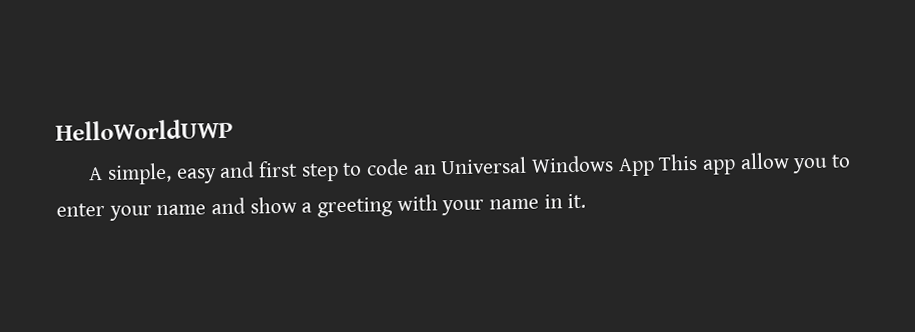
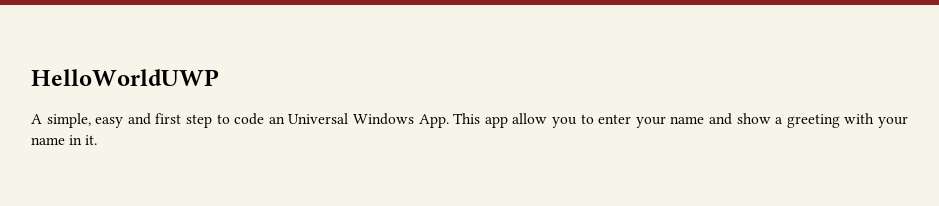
[617,157,655,177] App -> [418,114,449,128] App.

